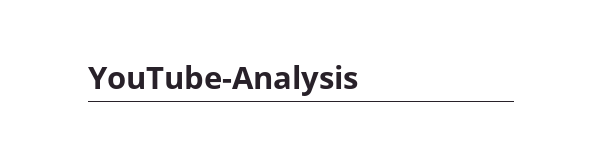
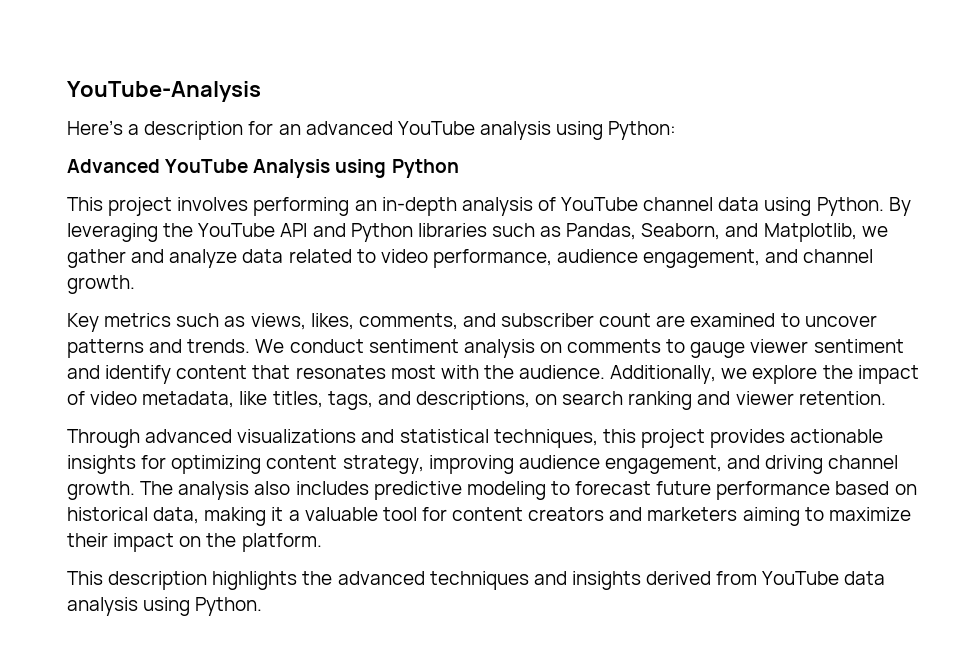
(358, 80) none -> [67,120,677,140] [67,159,459,178] [67,197,911,216] [67,223,888,242] [67,249,874,268] [67,275,135,294] [67,313,877,332] [67,339,904,358] [67,365,919,384] [67,391,886,410] [67,429,884,448] [67,455,899,474] [67,481,917,500] [67,507,911,526] [67,533,322,552] [67,571,886,590] [67,597,263,616] // Here’s a description for an advanced YouTube analysis using Python: // Advanced YouTube Analysis using Python // This project involves performing an in-depth analysis of YouTube channel data using Python. By leveraging the YouTube API and Python libraries such as Pandas, Seaborn, and Matplotlib, we gather and analyze data related to video performance, audience engagement, and channel growth. // Key metrics such as views, likes, comments, and subscriber count are examined to uncover patterns and trends. We conduct sentiment analysis on comments to gauge viewer sentiment and identify content that resonates most with the audience. Additionally, we explore the impact of video metadata, like titles, tags, and descriptions, on search ranking and viewer retention. // Through advanced visualizations and statistical techniques, this project provides actionable insights for optimizing content strategy, improving audience engagement, and driving channel growth. The analysis also includes predictive modeling to forecast future performance based on historical data, making it a valuable tool for content creators and marketers aiming to maximize their impact on the platform. // This description highlights the advanced techniques and insights derived from YouTube data analysis using Python.

